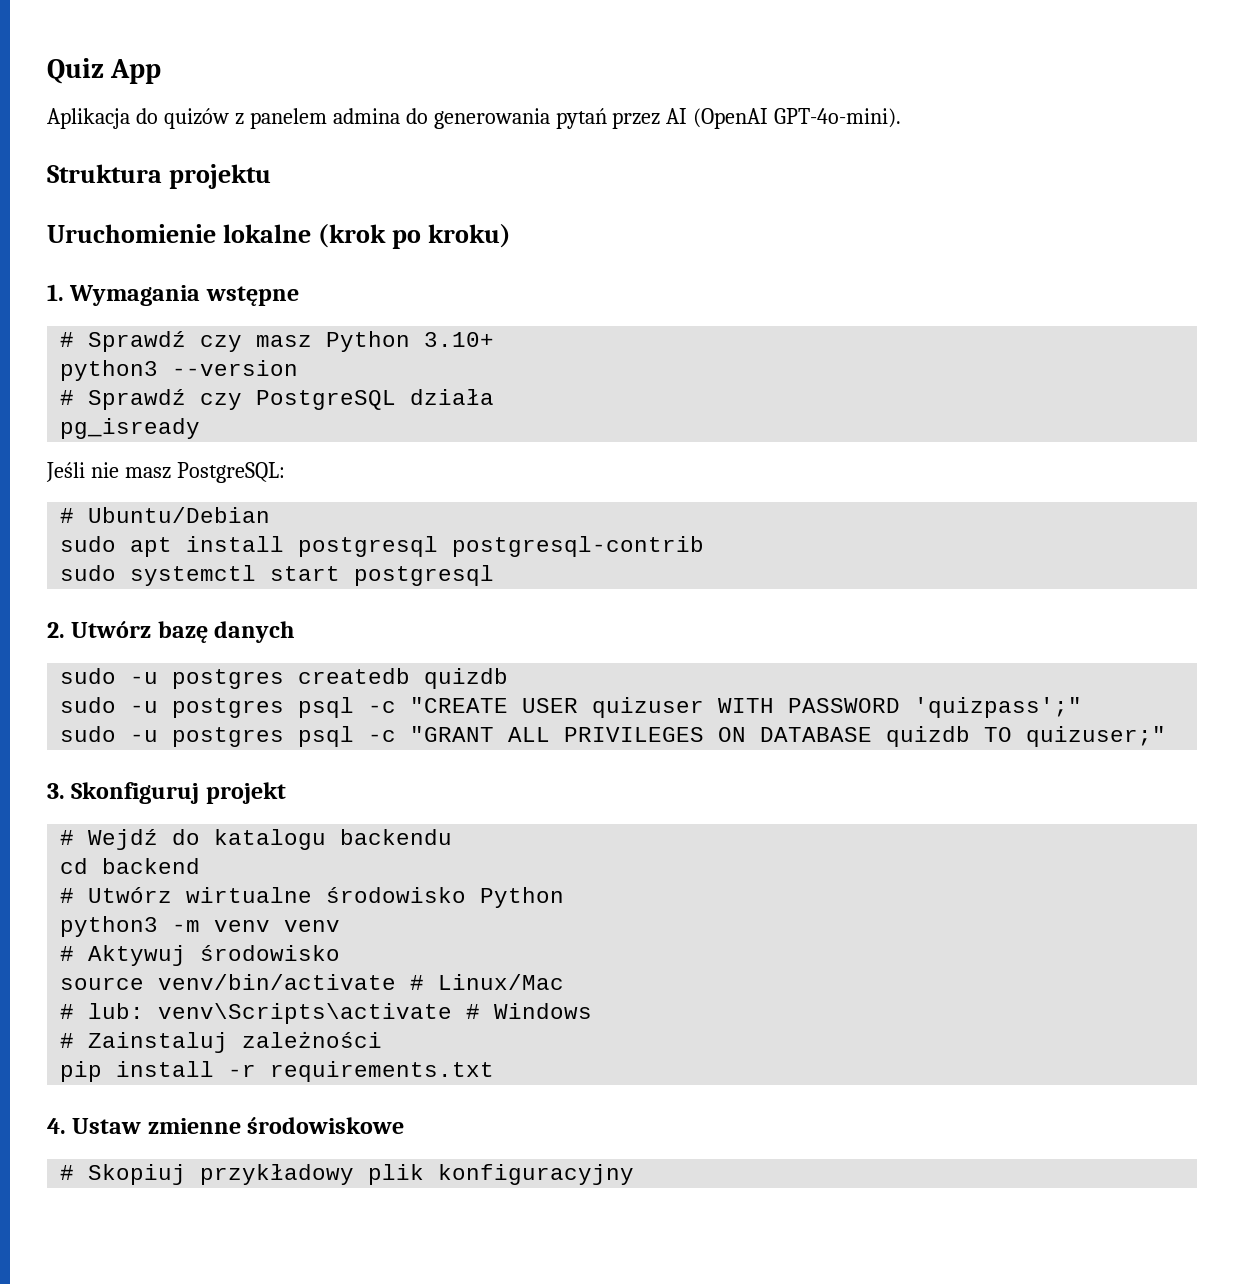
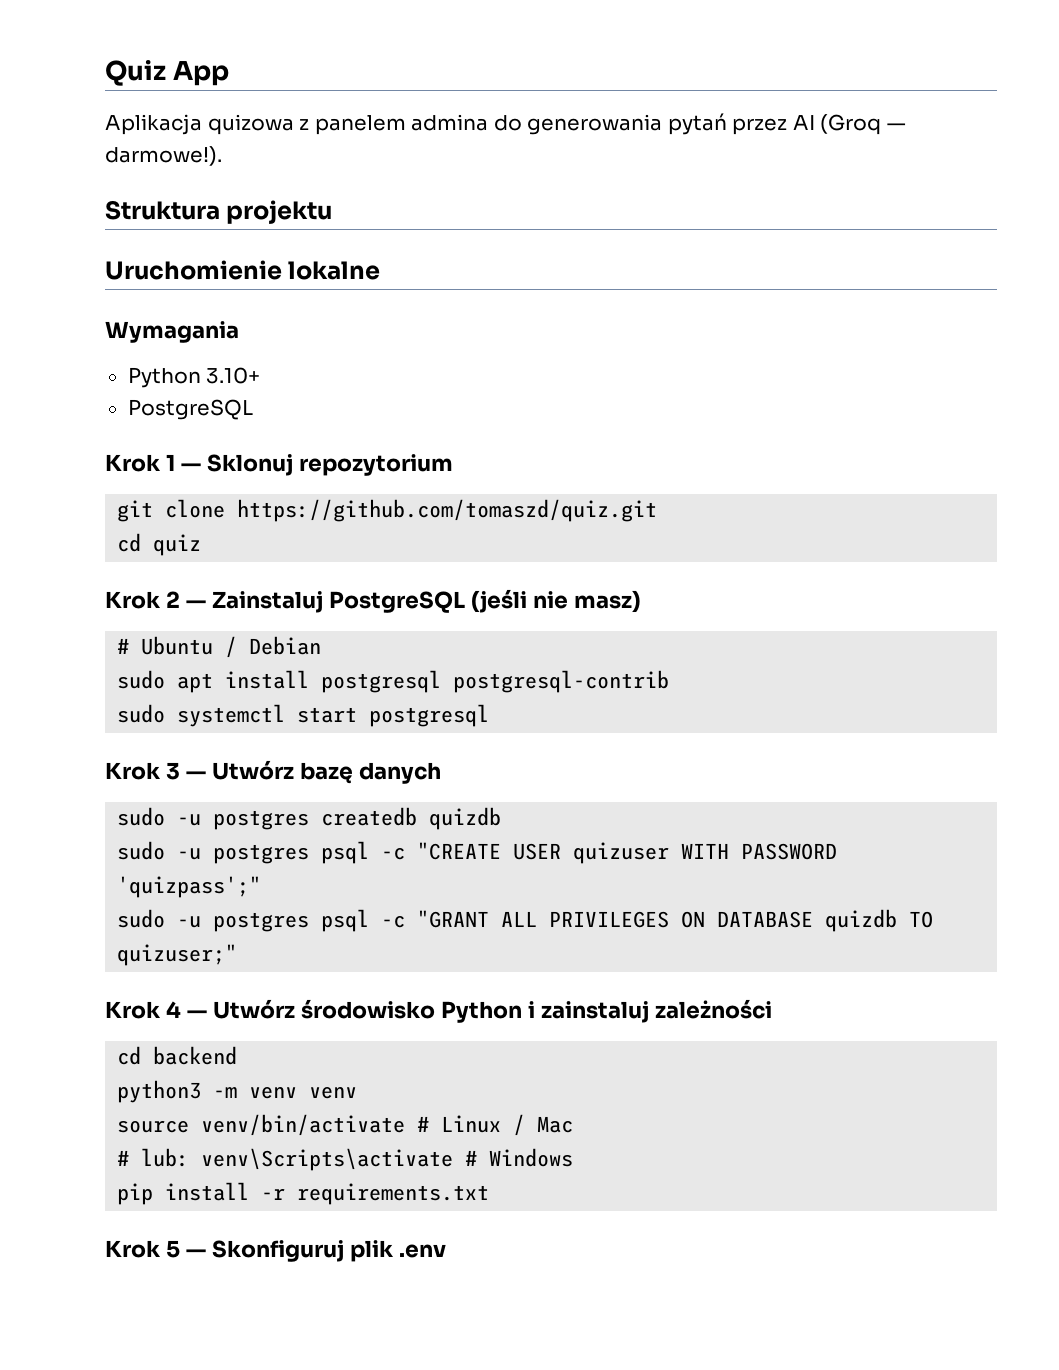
[135,108,229,129] do quizów -> [207,114,294,135] quizowa
[693,108,902,129] (OpenAI GPT-4o-mini). -> [820,114,906,135] [105,146,222,166] (Groq — darmowe!).
[317,224,511,249] [47,284,299,306] [60,331,495,352] [60,360,299,381] [60,389,495,410] [60,418,201,439] [46,462,285,483] [60,507,271,523] (krok po kroku) // 1. Wymagania wstępne // # Sprawdź czy masz Python 3.10+ // python3 --version // # Sprawdź czy PostgreSQL działa // pg_isready // Jeśli nie masz PostgreSQL: // # Ubuntu/Debian -> [105,321,239,343] [127,367,261,388] [127,399,253,420] [105,454,453,476] [117,499,658,522] [117,533,202,556] [105,589,641,613] [117,636,322,658] // Wymagania // Python 3.10+ // PostgreSQL // Krok 1 — Sklonuj repozytorium // git clone https://github.com/tomaszd/quiz.git // cd quiz // Krok 2 — Zainstaluj PostgreSQL (jeśli nie masz) // # Ubuntu / Debian
[47,622,65,638] 2. -> [105,762,206,780] Krok 3 —
[47,782,286,804] [60,829,453,850] [60,858,201,874] [60,887,565,908] 3. Skonfiguruj projekt // # Wejdź do katalogu backendu // cd backend // # Utwórz wirtualne środowisko Python -> [105,999,772,1023] [117,1046,238,1065] Krok 4 — Utwórz środowisko Python i zainstaluj zależności // cd backend
[60,945,341,966] // # Aktywuj środowisko -> (358, 1092) none
[438,974,565,990] Linux/Mac -> [441,1114,574,1136] Linux / Mac
[60,1031,383,1053] // # Zainstaluj zależności -> (574, 1157) none
[47,1117,405,1134] [60,1164,635,1185] 4. Ustaw zmienne środowiskowe // # Skopiuj przykładowy plik konfiguracyjny -> [105,1240,446,1262] Krok 5 — Skonfiguruj plik .env

